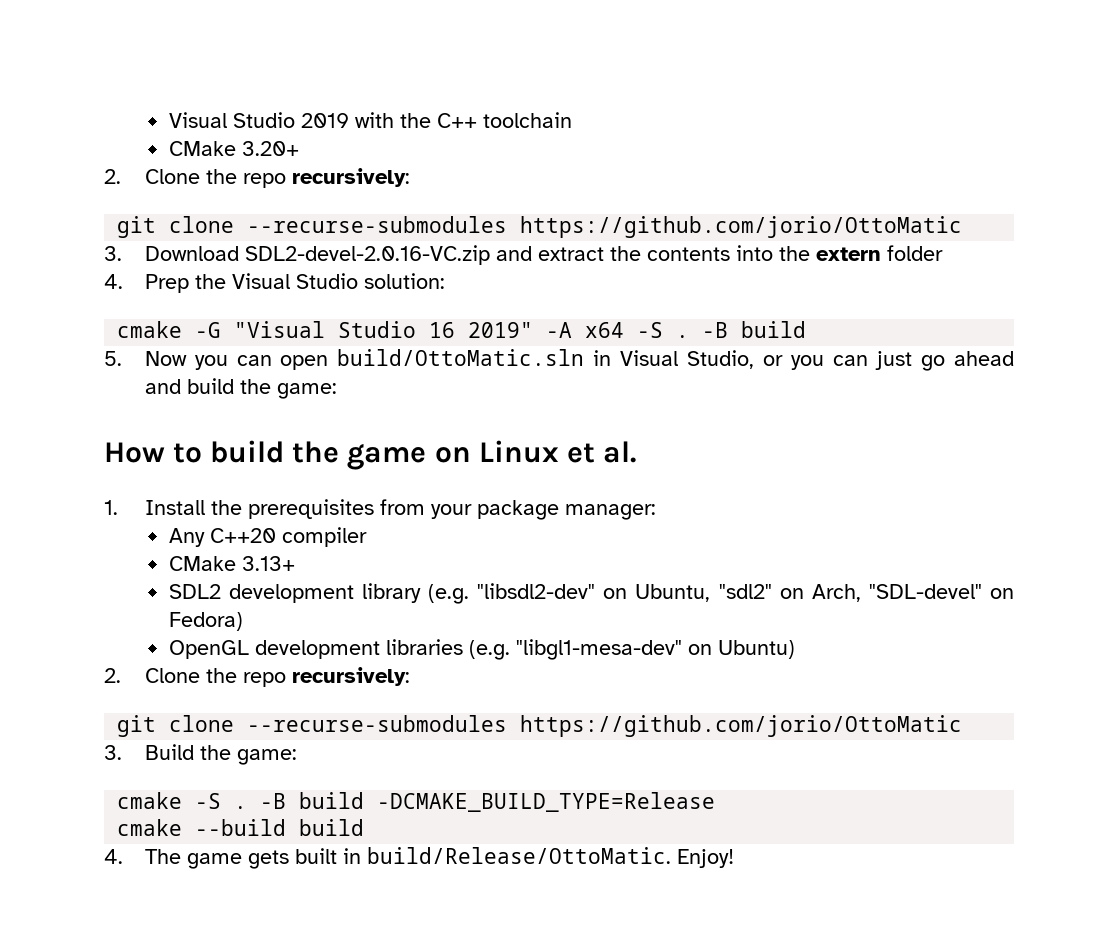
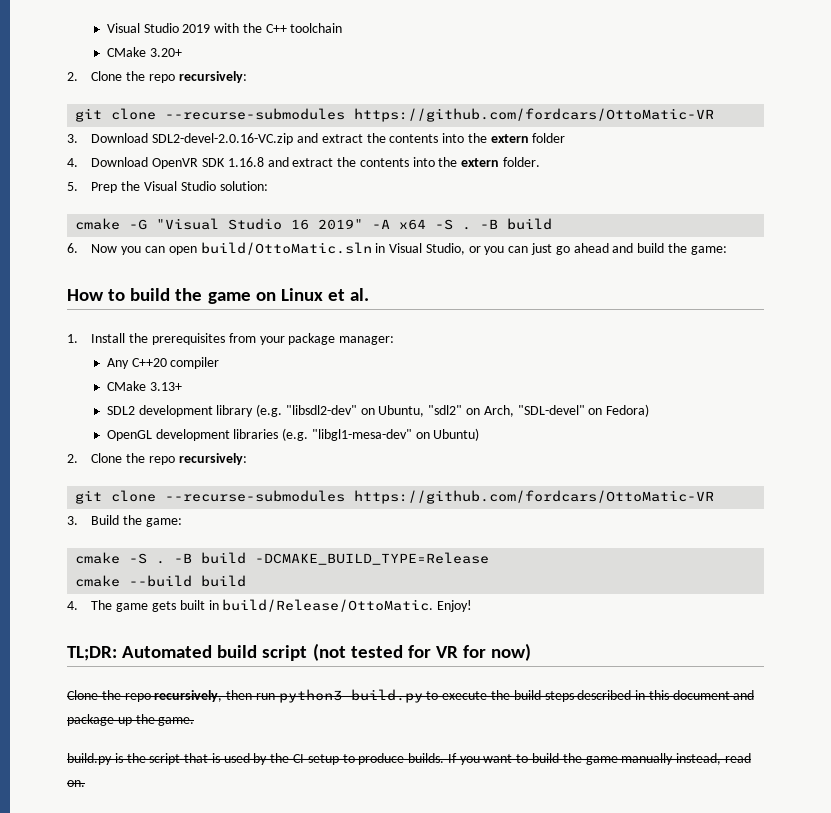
[520,216,963,238] https://github.com/jorio/OttoMatic -> [354,108,715,122] https://github.com/fordcars/OttoMatic-VR
(123, 281) none -> [91,157,540,169] [67,182,78,191] Download OpenVR SDK 1.16.8 and extract the contents into the extern folder. // 5.
[104,351,122,366] 5. -> [67,243,78,253] 6.
[520,715,963,737] https://github.com/jorio/OttoMatic -> [354,490,715,504] https://github.com/fordcars/OttoMatic-VR
(734, 858) none -> [67,643,532,661] [67,689,755,703] [67,714,195,726] [67,753,751,765] [67,780,85,787] // TL;DR: Automated build script (not tested for VR for now) // Clone the repo recursively, then run python3 build.py to execute the build steps described in this document and package up the game. // build.py is the script that is used by the CI setup to produce builds. If you want to build the game manually instead, read on.

